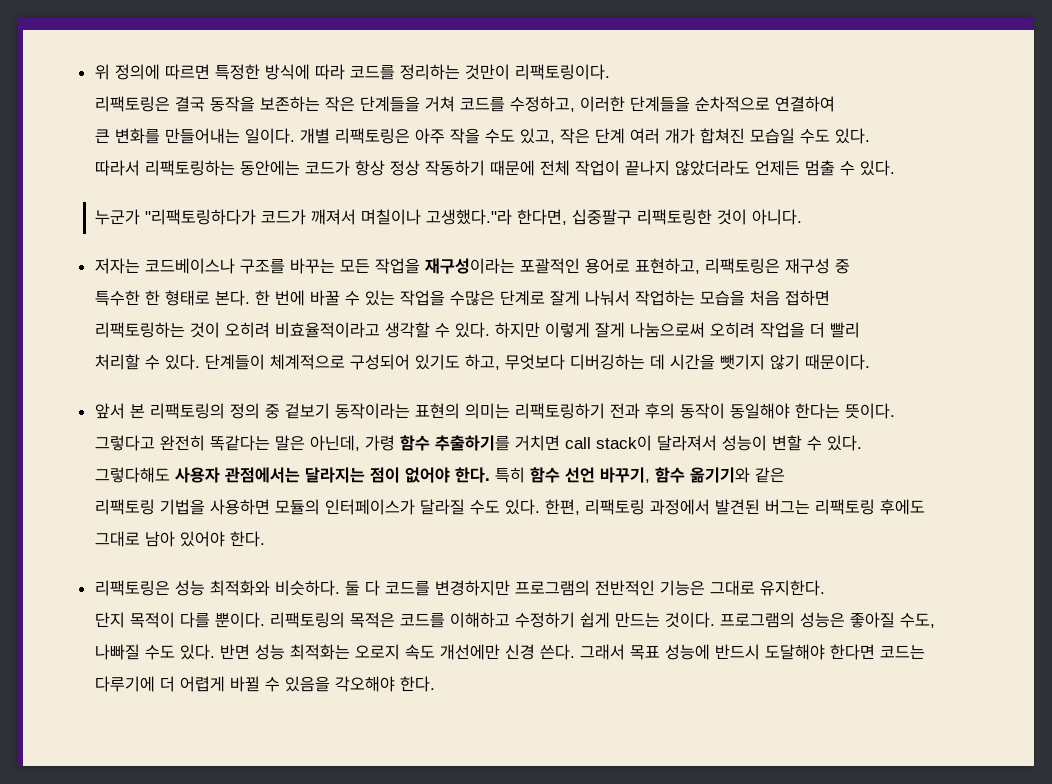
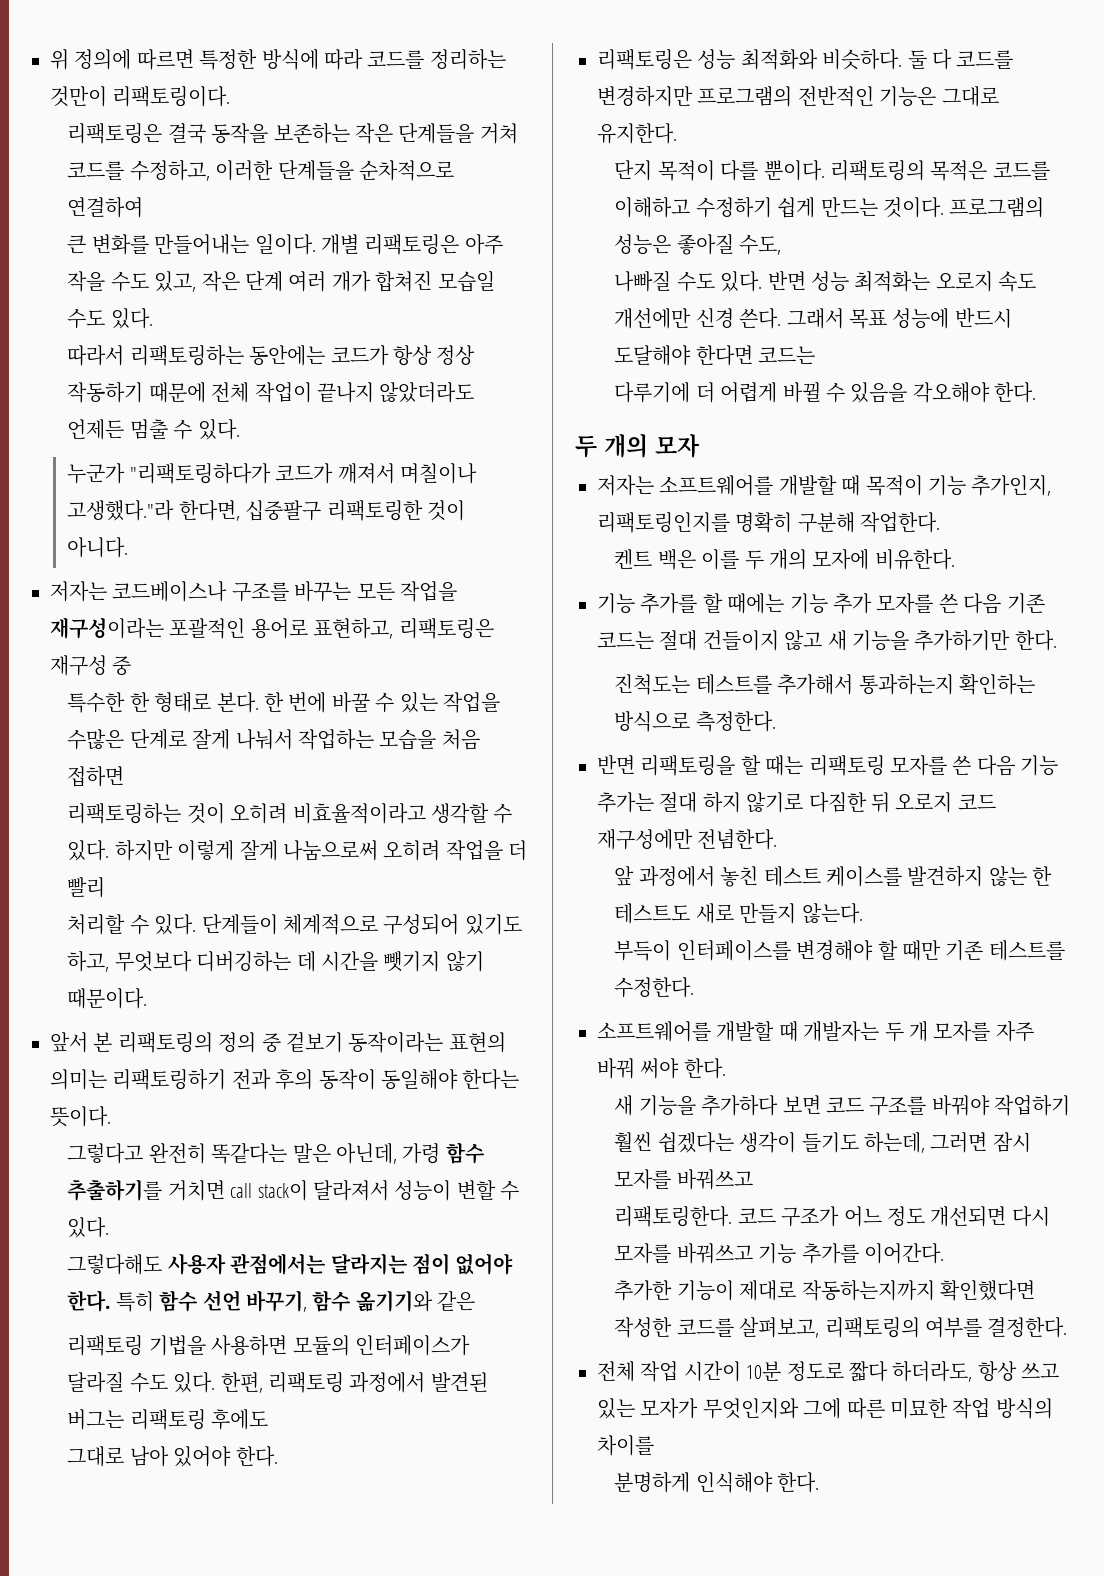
(435, 684) none -> [575,434,700,458] [597,475,1052,496] [597,512,941,533] [614,549,955,570] [597,593,1045,614] [597,630,1057,651] [614,674,1035,695] [614,711,776,732] [597,755,1059,776] [597,792,996,813] [597,829,778,850] [614,866,1053,887] [614,903,863,924] [614,940,1065,961] [614,977,695,998] [597,1021,1034,1042] [597,1058,726,1079] [614,1095,1071,1116] [614,1132,1031,1153] [614,1169,753,1190] [614,1206,1050,1227] [614,1243,944,1264] [614,1280,1035,1301] [614,1317,1068,1338] [597,1361,1060,1382] [597,1398,1053,1419] [597,1435,654,1456] [614,1472,820,1493] // 두 개의 모자 // 저자는 소프트웨어를 개발할 때 목적이 기능 추가인지, 리팩토링인지를 명확히 구분해 작업한다. // 켄트 백은 이를 두 개의 모자에 비유한다. // 기능 추가를 할 때에는 기능 추가 모자를 쓴 다음 기존 코드는 절대 건들이지 않고 새 기능을 추가하기만 한다. // 진척도는 테스트를 추가해서 통과하는지 확인하는 방식으로 측정한다. // 반면 리팩토링을 할 때는 리팩토링 모자를 쓴 다음 기능 추가는 절대 하지 않기로 다짐한 뒤 오로지 코드 재구성에만 전념한다. // 앞 과정에서 놓친 테스트 케이스를 발견하지 않는 한 테스트도 새로 만들지 않는다. // 부득이 인터페이스를 변경해야 할 때만 기존 테스트를 수정한다. // 소프트웨어를 개발할 때 개발자는 두 개 모자를 자주 바꿔 써야 한다. // 새 기능을 추가하다 보면 코드 구조를 바꿔야 작업하기 훨씬 쉽겠다는 생각이 들기도 하는데, 그러면 잠시 모자를 바꿔쓰고 // 리팩토링한다. 코드 구조가 어느 정도 개선되면 다시 모자를 바꿔쓰고 기능 추가를 이어간다. // 추가한 기능이 제대로 작동하는지까지 확인했다면 작성한 코드를 살펴보고, 리팩토링의 여부를 결정한다. // 전체 작업 시간이 10분 정도로 짧다 하더라도, 항상 쓰고 있는 모자가 무엇인지와 그에 따른 미묘한 작업 방식의 차이를 // 분명하게 인식해야 한다.

